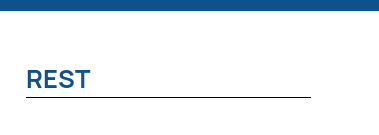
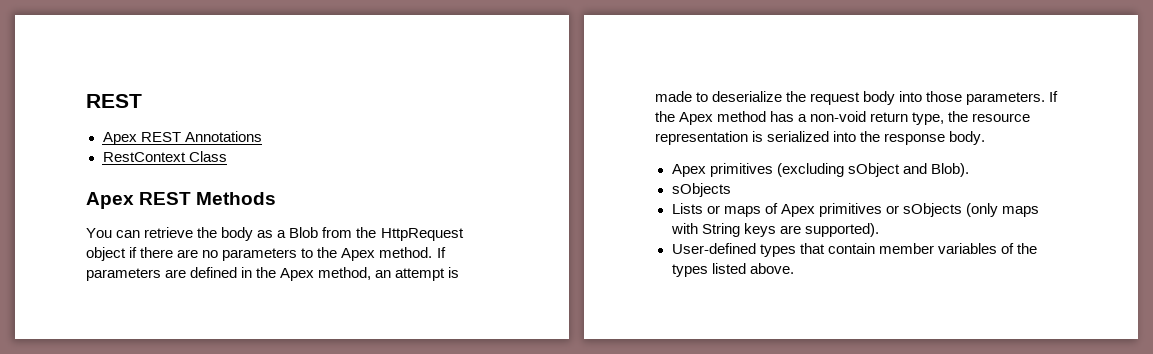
[26,70,91,88] REST -> [86,94,142,108] [102,131,262,145] [102,151,227,162] [86,192,277,209] [86,227,464,241] [86,247,446,261] [86,267,460,281] [655,91,1059,105] [655,111,1031,125] [655,131,986,145] [671,163,969,177] [671,183,731,197] [671,203,1039,217] [670,223,879,237] [671,243,1037,257] [671,263,794,277] REST // Apex REST Annotations // RestContext Class // Apex REST Methods // You can retrieve the body as a Blob from the HttpRequest object if there are no parameters to the Apex method. If parameters are defined in the Apex method, an attempt is made to deserialize the request body into those parameters. If the Apex method has a non-void return type, the resource representation is serialized into the response body. // Apex primitives (excluding sObject and Blob). // sObjects // Lists or maps of Apex primitives or sObjects (only maps with String keys are supported). // User-defined types that contain member variables of the types listed above.

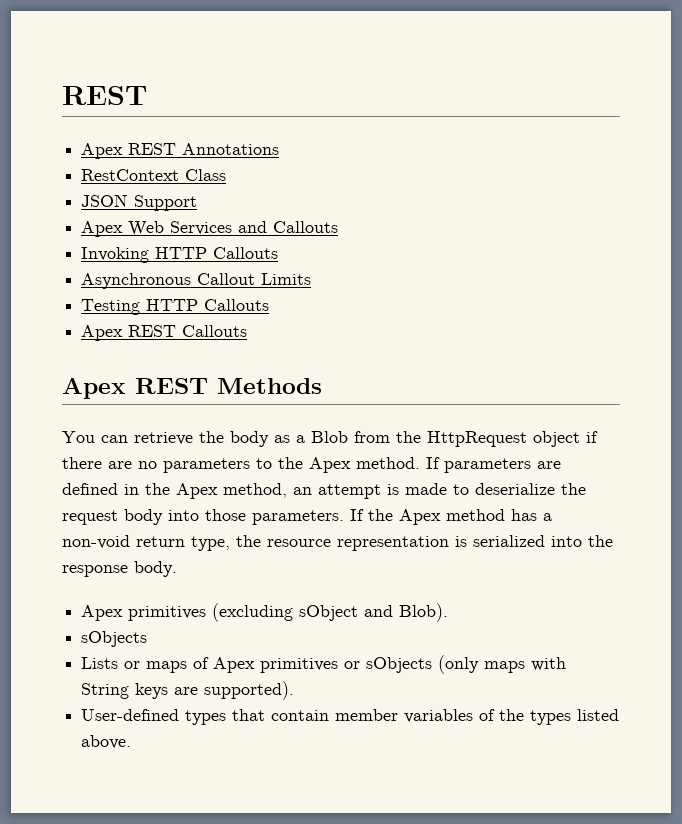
(227, 156) none -> [81,194,198,211] [81,221,339,237] [81,247,279,263] [81,273,312,289] [81,299,270,315] [81,325,248,341] // JSON Support // Apex Web Services and Callouts // Invoking HTTP Callouts // Asynchronous Callout Limits // Testing HTTP Callouts // Apex REST Callouts

